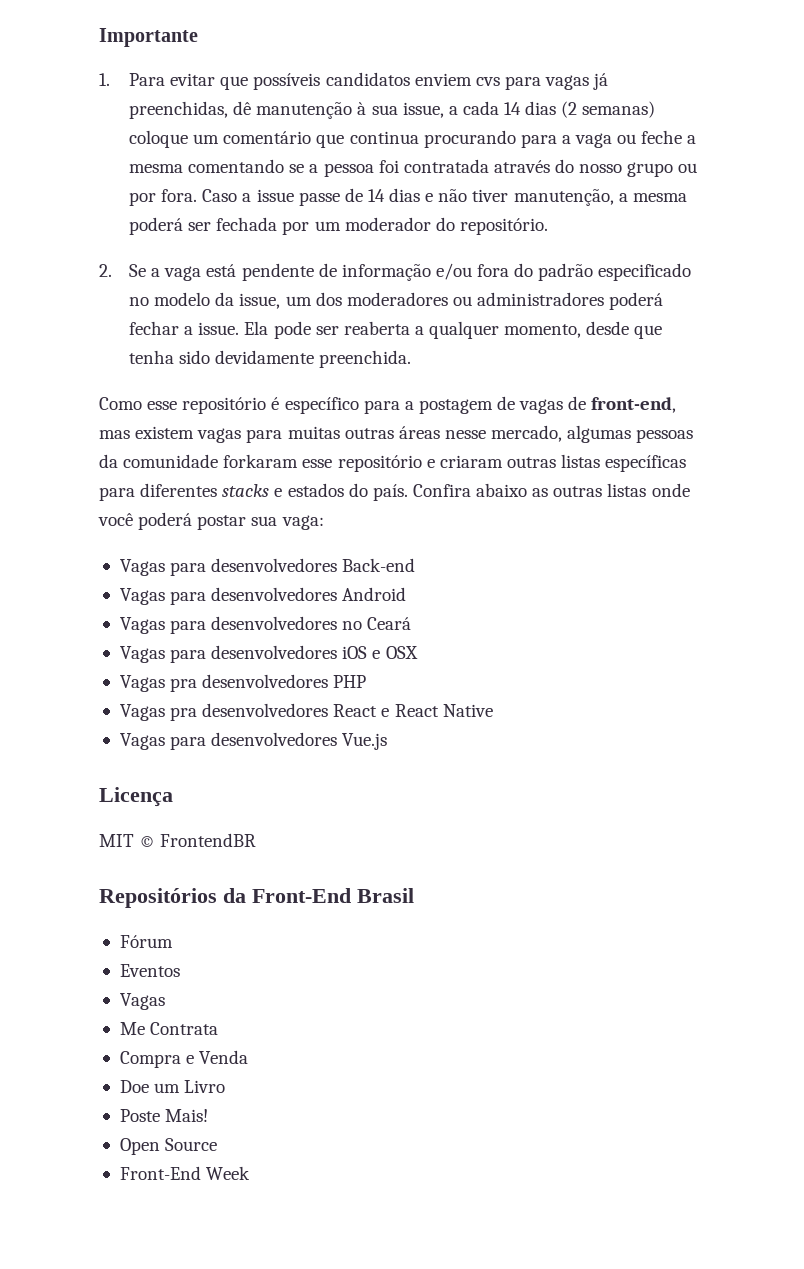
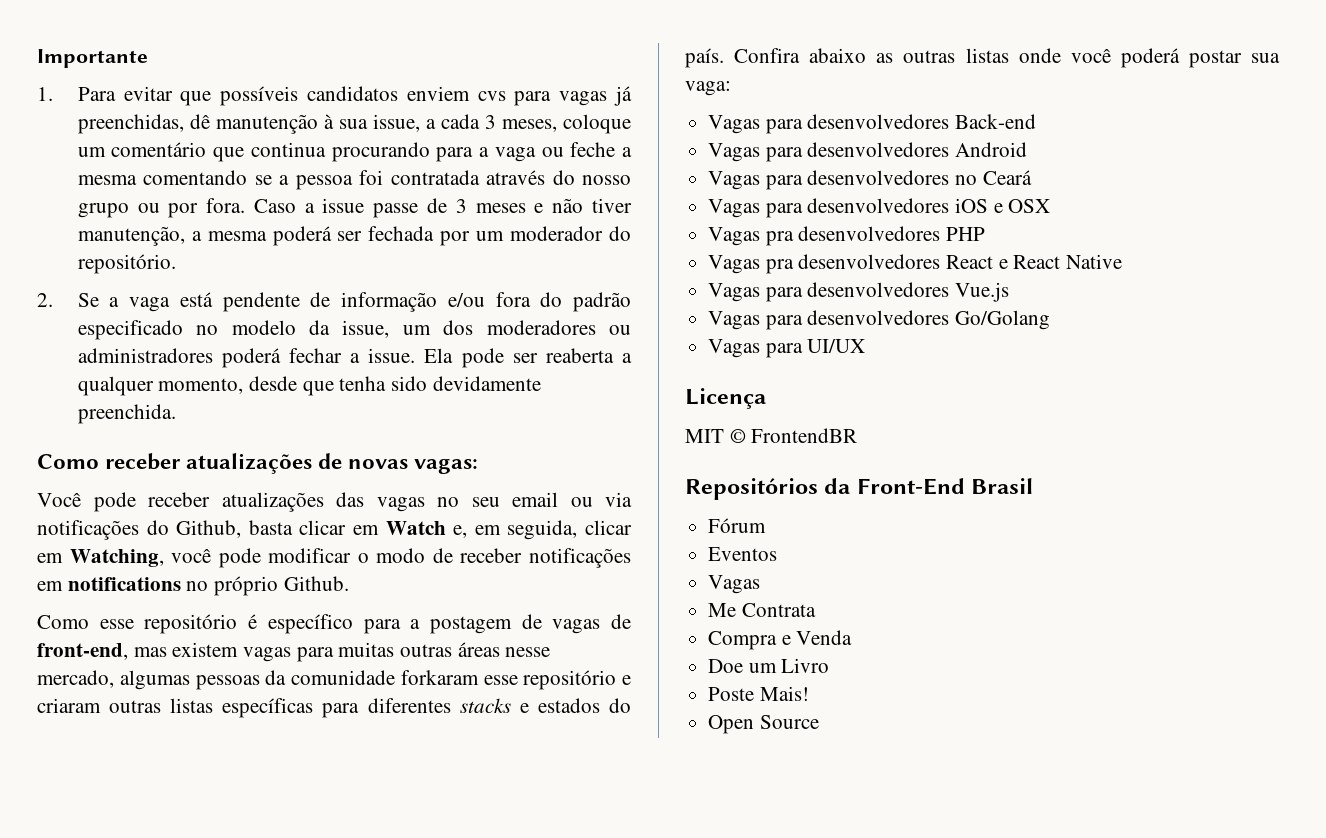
[504,101,656,118] 14 dias (2 semanas) -> [484,115,557,132] 3 meses,
[367,188,421,202] 14 dias -> [455,199,526,213] 3 meses
(412, 359) none -> [37,453,479,474] [37,492,632,512] [37,520,633,540] [37,548,631,568] [37,576,349,596] // Como receber atualizações de novas vagas: // Você pode receber atualizações das vagas no seu email ou via notificações do Github, basta clicar em Watch e, em seguida, clicar em Watching, você pode modificar o modo de receber notificações em notifications no próprio Github.
(388, 741) none -> [708,310,1051,330] [708,339,866,358] // Vagas para desenvolvedores Go/Golang // Vagas para UI/UX
[119,1166,251,1180] // Front-End Week -> (819, 722) none

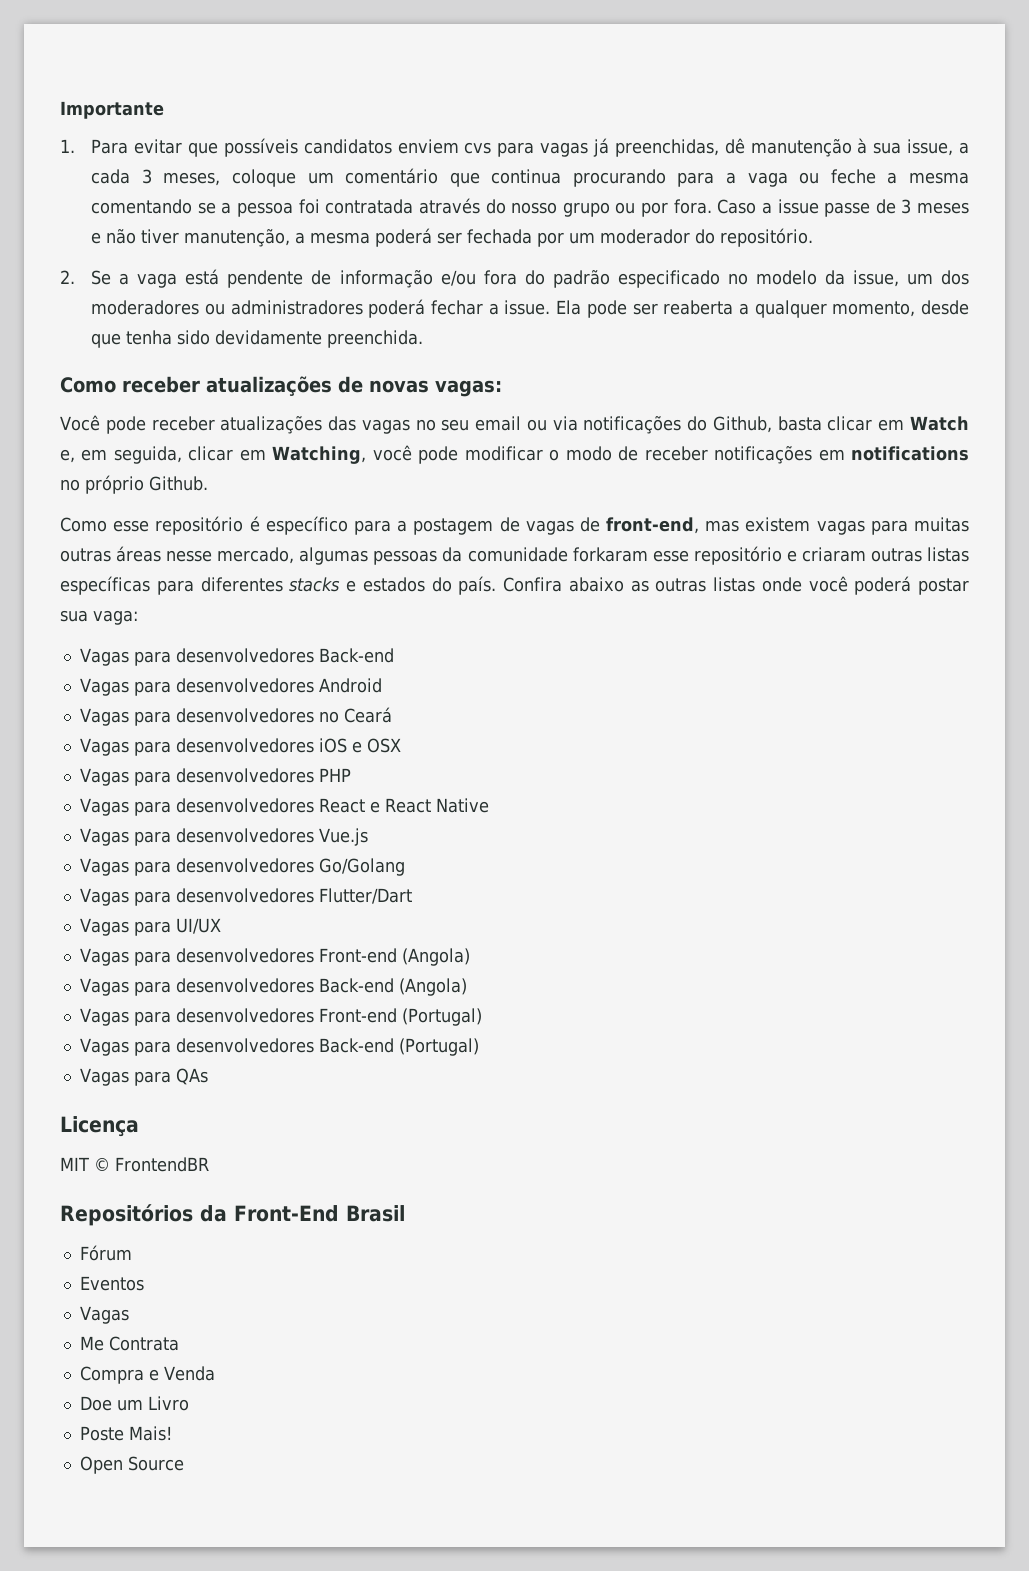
[765,231,794,246] pra -> [133,771,171,786] para
[765,259,794,274] pra -> [133,801,171,816] para
(1051, 320) none -> [79,888,412,906] // Vagas para desenvolvedores Flutter/Dart
(866, 346) none -> [79,948,470,966] [79,978,467,996] [79,1008,482,1026] [79,1038,479,1056] [79,1068,208,1086] // Vagas para desenvolvedores Front-end (Angola) // Vagas para desenvolvedores Back-end (Angola) // Vagas para desenvolvedores Front-end (Portugal) // Vagas para desenvolvedores Back-end (Portugal) // Vagas para QAs

